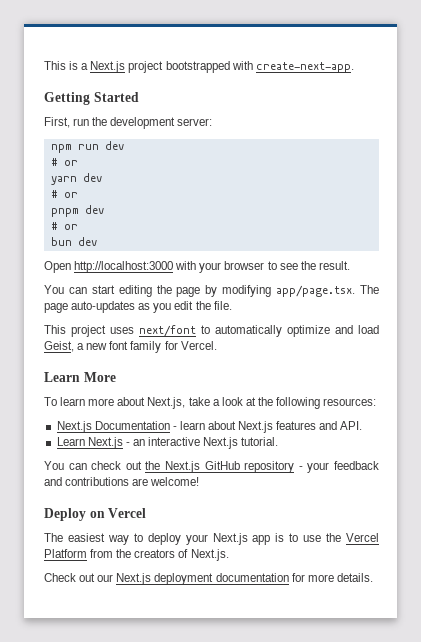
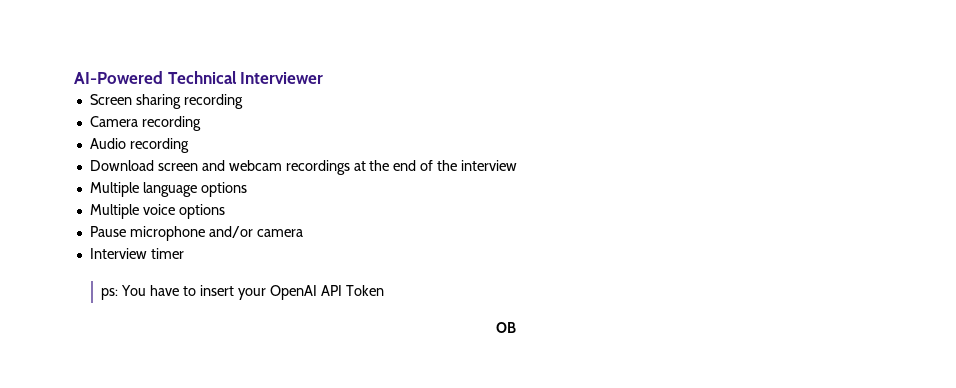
[44,61,354,73] [44,92,139,105] [44,117,213,129] [50,141,124,153] [50,158,78,166] [50,173,102,185] [50,190,78,198] [50,205,104,217] [50,222,78,230] [50,237,97,246] [44,261,350,273] [44,285,379,297] [44,301,232,313] [44,325,379,337] [44,341,217,353] [44,372,116,382] [44,397,377,409] [56,421,363,433] [56,437,279,449] [44,461,379,473] [44,477,200,486] [44,508,147,521] [44,533,379,545] [44,549,229,561] [44,573,373,585] This is a Next.js project bootstrapped with create-next-app. // Getting Started // First, run the development server: // npm run dev // # or // yarn dev // # or // pnpm dev // # or // bun dev // Open http://localhost:3000 with your browser to see the result. // You can start editing the page by modifying app/page.tsx. The page auto-updates as you edit the file. // This project uses next/font to automatically optimize and load Geist, a new font family for Vercel. // Learn More // To learn more about Next.js, take a look at the following resources: // Next.js Documentation - learn about Next.js features and API. // Learn Next.js - an interactive Next.js tutorial. // You can check out the Next.js GitHub repository - your feedback and contributions are welcome! // Deploy on Vercel // The easiest way to deploy your Next.js app is to use the Vercel Platform from the creators of Next.js. // Check out our Next.js deployment documentation for more details. -> [74,71,324,84] [89,94,243,109] [89,116,201,131] [89,138,189,153] [89,160,518,175] [89,182,247,197] [89,204,225,219] [89,226,303,241] [89,248,184,259] [101,285,384,300] [496,322,516,333] AI-Powered Technical Interviewer // Screen sharing recording // Camera recording // Audio recording // Download screen and webcam recordings at the end of the interview // Multiple language options // Multiple voice options // Pause microphone and/or camera // Interview timer // ps: You have to insert your OpenAI API Token // OB

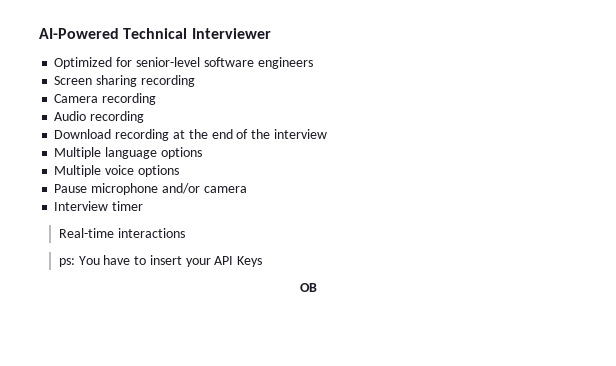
(324, 78) none -> [54,57,313,69] // Optimized for senior-level software engineers
[157,160,350,175] screen and webcam recordings -> [115,129,170,141] recording
(184, 253) none -> [58,228,185,238] // Real-time interactions
[269,285,384,300] OpenAI API Token -> [214,256,263,267] API Keys

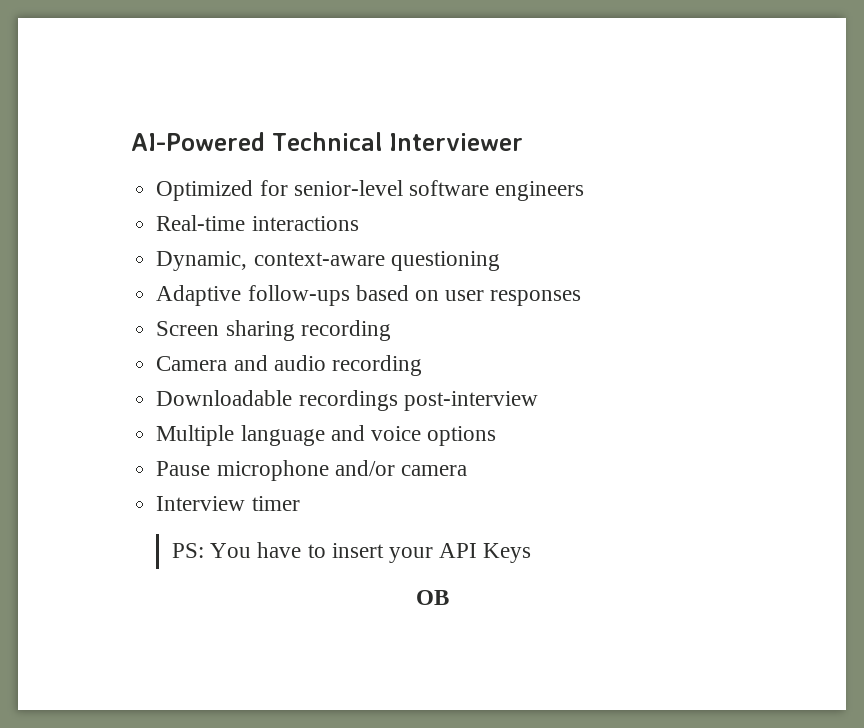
(313, 63) none -> [156,215,359,231] [156,251,500,271] [156,285,582,306] // Real-time interactions // Dynamic, context-aware questioning // Adaptive follow-ups based on user responses
[102,93,157,105] [54,111,145,123] [54,129,327,141] recording // Audio recording // Download recording at the end of the interview -> [233,355,422,376] [156,390,538,411] and audio recording // Downloadable recordings post-interview
[160,147,202,159] [54,165,102,177] options // Multiple -> [330,425,365,441] and
[58,228,185,238] [58,258,75,267] Real-time interactions // ps: -> [171,543,204,558] PS:

